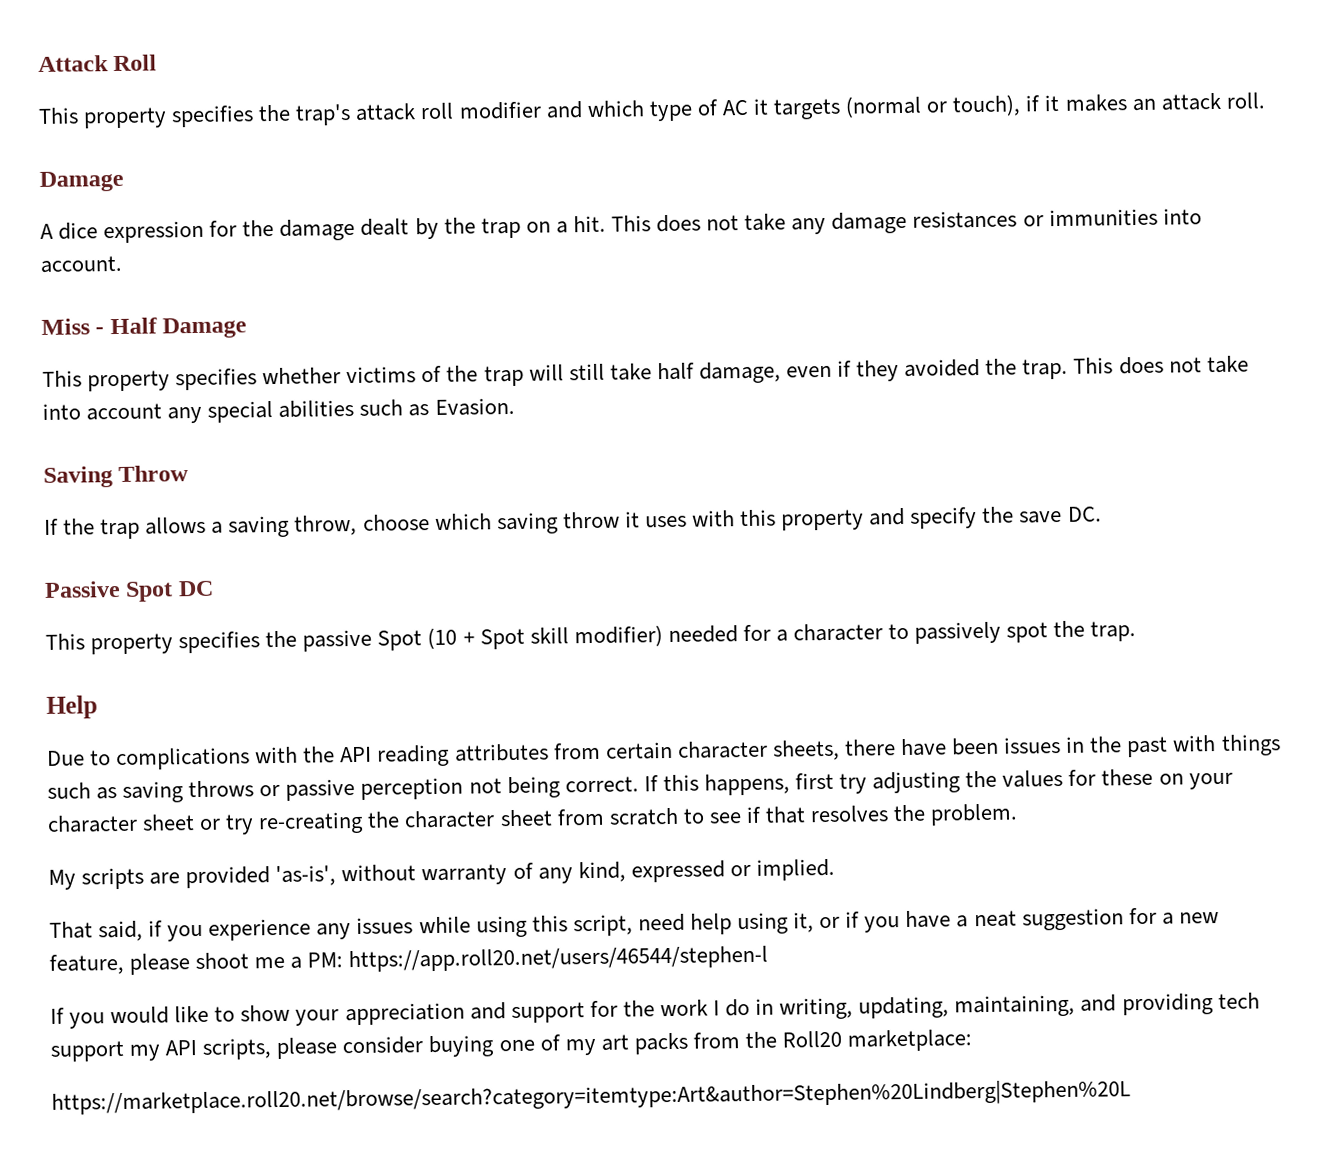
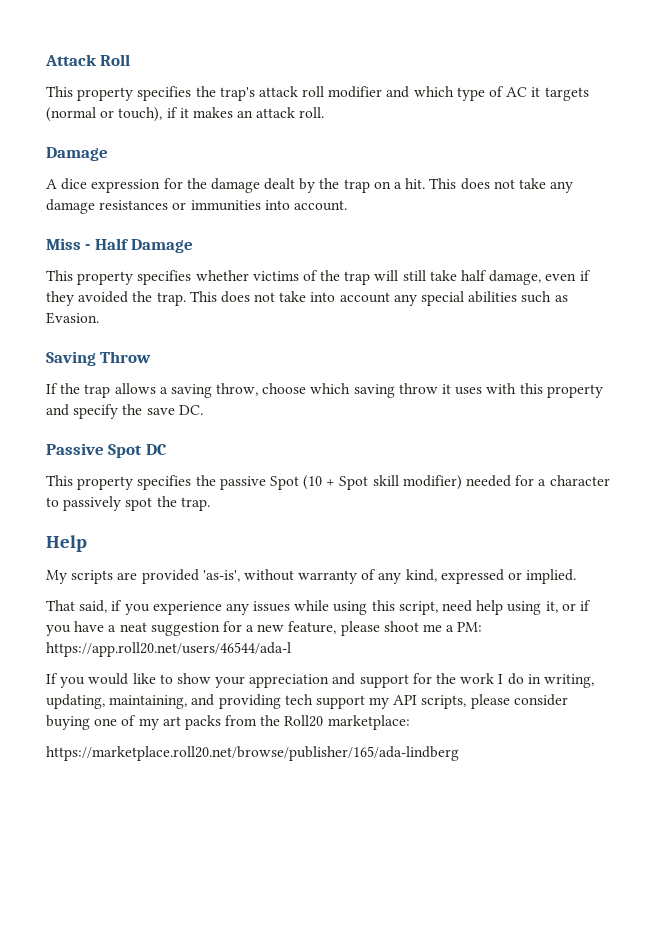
[47,734,1281,771] [47,768,1233,803] [47,803,1019,835] // Due to complications with the API reading attributes from certain character sheets, there have been issues in the past with things such as saving throws or passive perception not being correct. If this happens, first try adjusting the values for these on your character sheet or try re-creating the character sheet from scratch to see if that resolves the problem. -> (87, 543) none
[348,945,769,973] https://app.roll20.net/users/46544/stephen-l -> [46,642,291,657] https://app.roll20.net/users/46544/ada-l
[51,1079,1131,1116] https://marketplace.roll20.net/browse/search?category=itemtype:Art&author=Stephen%20Lindberg|Stephen%20L -> [46,746,459,761] https://marketplace.roll20.net/browse/publisher/165/ada-lindberg

